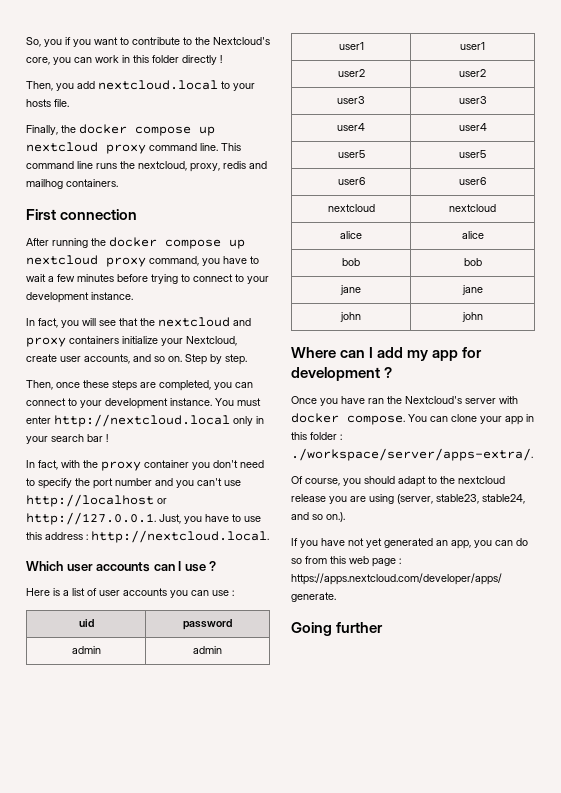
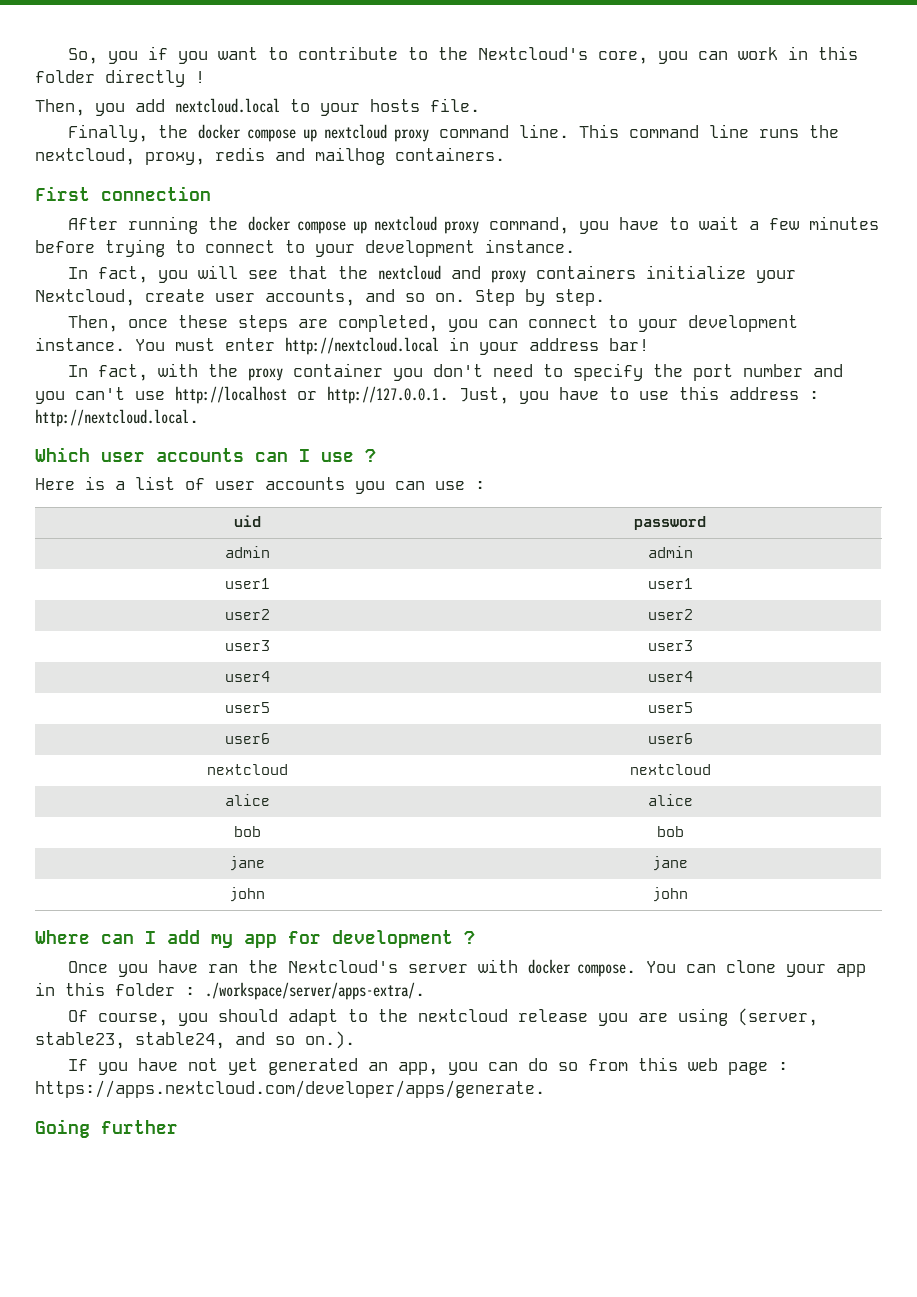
[233,416,253,426] only -> (439, 346) none
[51,434,108,442] search bar ! -> [529,338,649,351] address bar!

